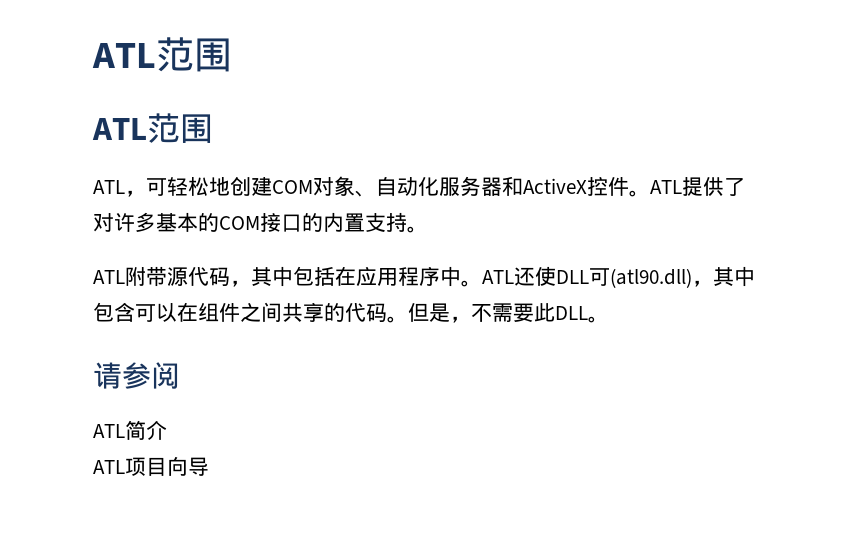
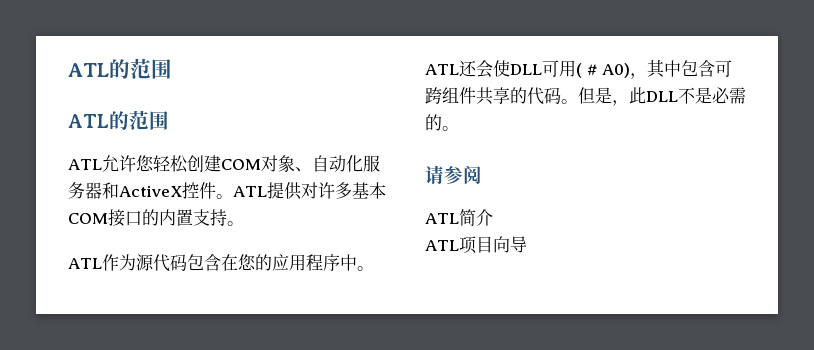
[92,37,232,72] [92,113,213,143] [93,177,230,197] ATL范围 // ATL范围 // ATL，可轻松地 -> [68,58,172,79] [68,110,169,130] [68,155,188,173] ATL的范围 // ATL的范围 // ATL允许您轻松
[724,178,745,196] 了 -> (302, 191) none
[198,213,219,232] 的 -> (386, 190) none
[125,266,356,287] 附带源代码，其中包括在 -> [102,254,272,272] 作为源代码包含在您的
(535, 276) none -> [476,60,493,78] 会
[610,266,755,288] [93,302,282,322] (atl90.dll)，其中包含可以在组件之间 -> [559,59,733,79] [425,87,476,104] 用( # A0)，其中包含可跨组件
[471,303,588,322] 不需要此DLL -> [629,87,746,104] [425,114,442,131] 此DLL不是必需的

